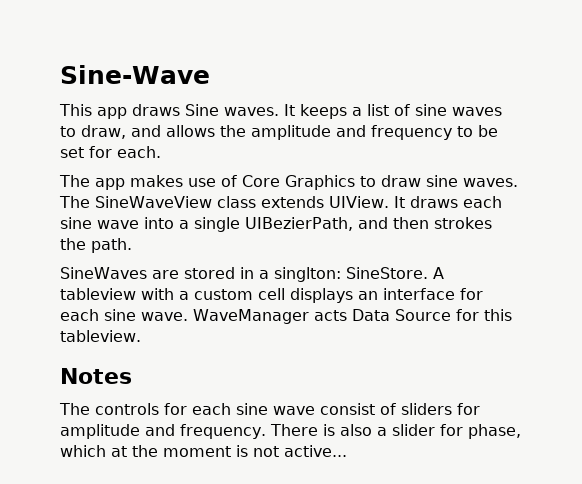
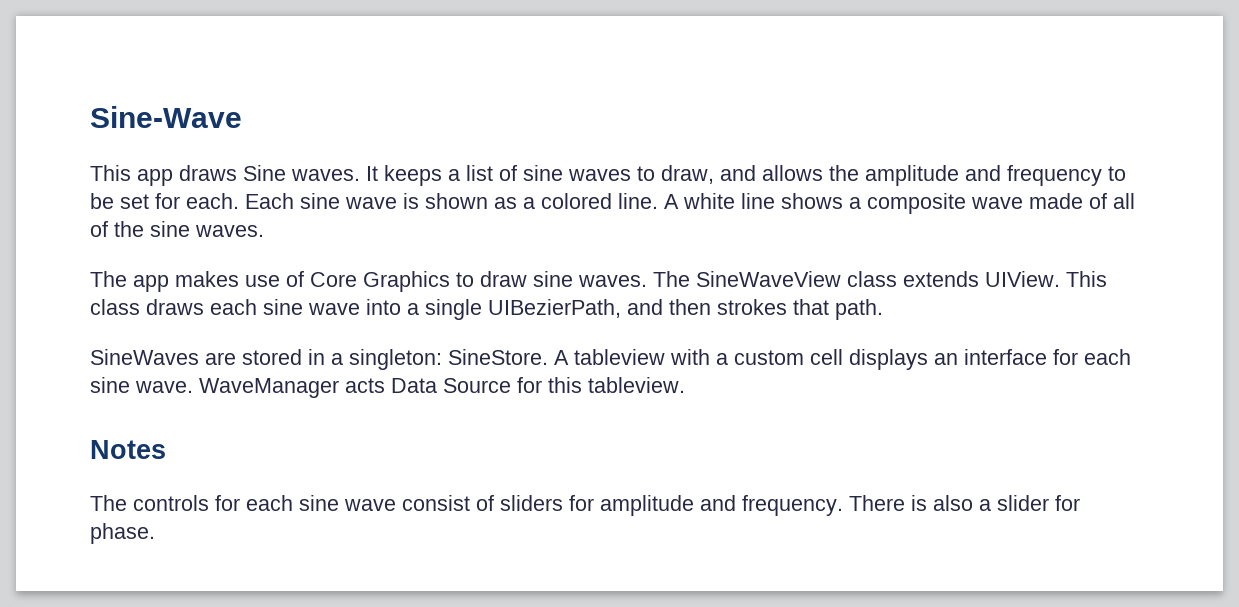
(161, 152) none -> [245,193,1135,214] [90,221,264,237] Each sine wave is shown as a colored line. A white line shows a composite wave made of all of the sine waves.
[393,196,405,208] It -> [1066,271,1107,287] [90,299,140,315] This class
[60,238,86,250] the -> [793,299,829,315] that
[273,267,341,282] singlton: -> [349,349,442,370] singleton:
[467,424,521,439] [60,445,347,457] phase, which at the moment is not active... -> [90,523,155,544] phase.

